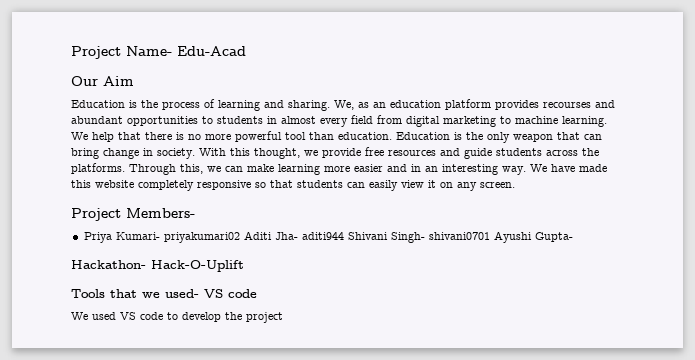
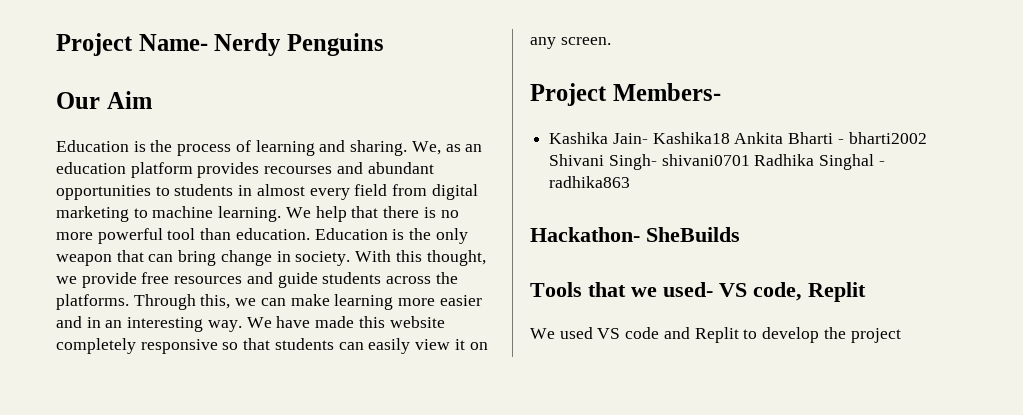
[177,46,246,56] Edu-Acad -> [214,33,384,56] Nerdy Penguins
[83,231,573,243] Priya Kumari- priyakumari02 Aditi Jha- aditi944 Shivani Singh- shivani0701 Ayushi Gupta- -> [549,132,927,144] [549,154,885,170] [549,176,631,188] Kashika Jain- Kashika18 Ankita Bharti - bharti2002 Shivani Singh- shivani0701 Radhika Singhal - radhika863
[151,260,244,272] Hack-O-Uplift -> [646,227,740,242] SheBuilds
[228,289,257,298] code -> [753,282,866,302] code, Replit
(163, 316) none -> [663,327,739,343] and Replit

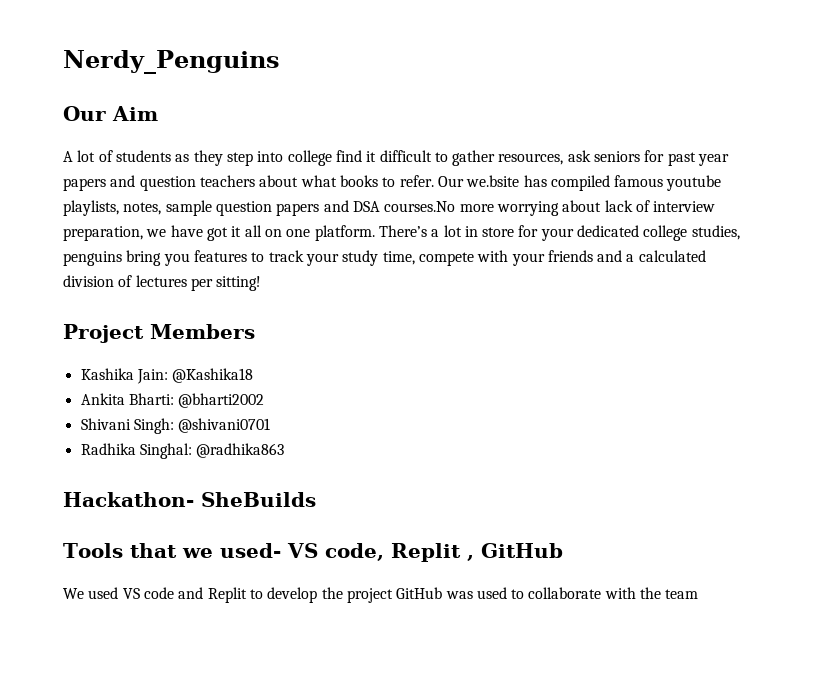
[56,33,384,56] [56,91,152,109] [56,140,483,156] [56,162,434,178] [56,184,478,200] [56,206,459,222] [56,228,468,244] [56,250,486,266] [56,272,458,288] [56,294,482,310] [56,316,445,332] [56,338,488,354] [530,37,611,49] [530,83,721,106] Project Name- Nerdy Penguins // Our Aim // Education is the process of learning and sharing. We, as an education platform provides recourses and abundant opportunities to students in almost every field from digital marketing to machine learning. We help that there is no more powerful tool than education. Education is the only weapon that can bring change in society. With this thought, we provide free resources and guide students across the platforms. Through this, we can make learning more easier and in an interesting way. We have made this website completely responsive so that students can easily view it on any screen. // Project Members- -> [63,50,280,74] [63,106,158,121] [63,150,730,166] [63,175,722,191] [63,200,716,216] [63,225,740,241] [63,250,706,266] [63,275,262,291] [63,324,255,343] Nerdy_Penguins // Our Aim // A lot of students as they step into college find it difficult to gather resources, ask seniors for past year papers and question teachers about what books to refer. Our we.bsite has compiled famous youtube playlists, notes, sample question papers and DSA courses.No more worrying about lack of interview preparation, we have got it all on one platform. There’s a lot in store for your dedicated college studies, penguins bring you features to track your study time, compete with your friends and a calculated division of lectures per sitting! // Project Members
[612,132,927,144] [549,154,885,170] [549,176,631,188] Jain- Kashika18 Ankita Bharti - bharti2002 Shivani Singh- shivani0701 Radhika Singhal - radhika863 -> [136,368,254,384] [80,393,265,408] [80,418,271,434] [80,443,285,459] Jain: @Kashika18 // Ankita Bharti: @bharti2002 // Shivani Singh: @shivani0701 // Radhika Singhal: @radhika863
(866, 292) none -> [466,543,563,561] , GitHub
(901, 335) none -> [396,587,699,599] GitHub was used to collaborate with the team

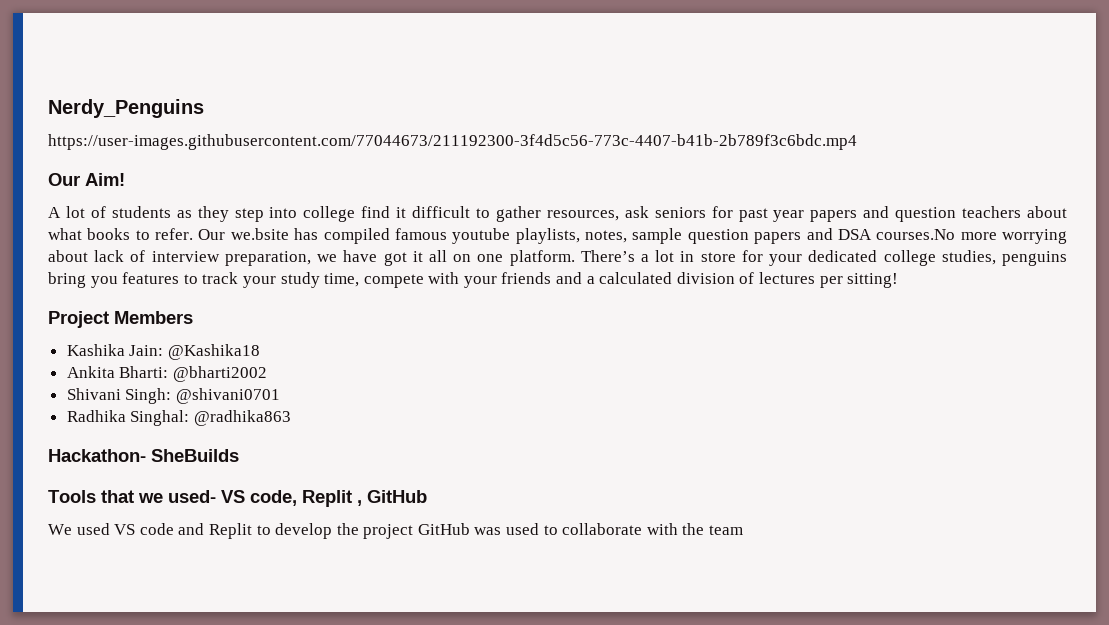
[63,106,158,121] // Our Aim -> [48,134,857,150] [48,173,125,186] // https://user-images.githubusercontent.com/77044673/211192300-3f4d5c56-773c-4407-b41b-2b789f3c6bdc.mp4 // Our Aim!

